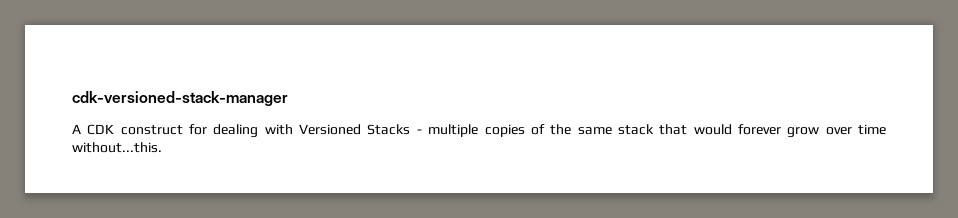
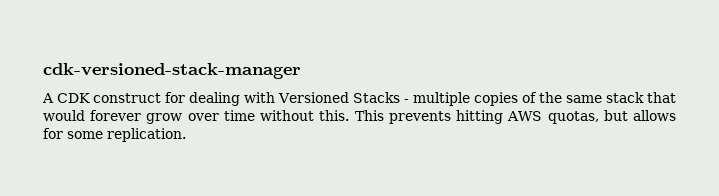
[72,142,162,153] without...this. -> [260,110,676,124] [43,128,186,142] without this. This prevents hitting AWS quotas, but allows for some replication.

